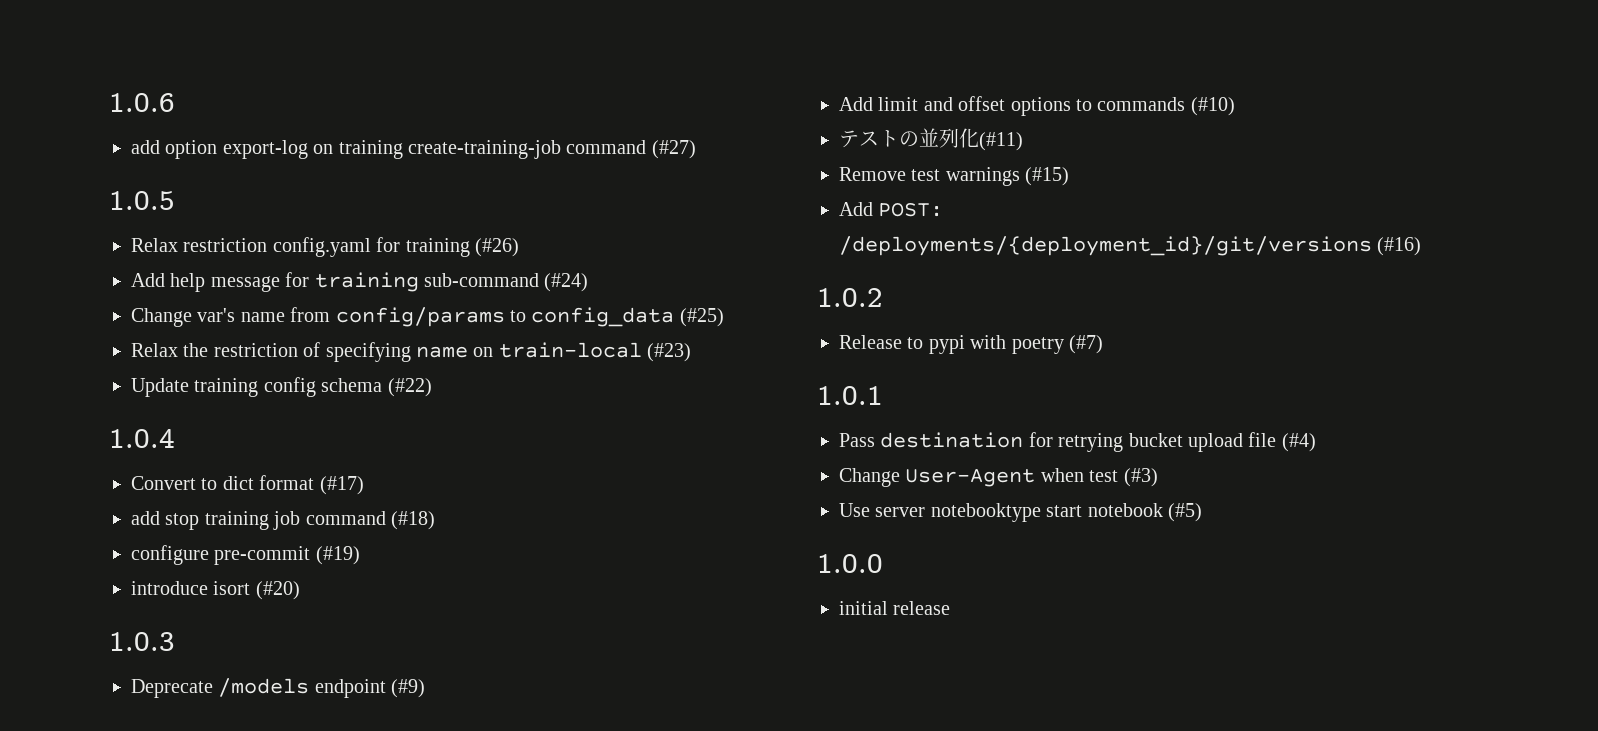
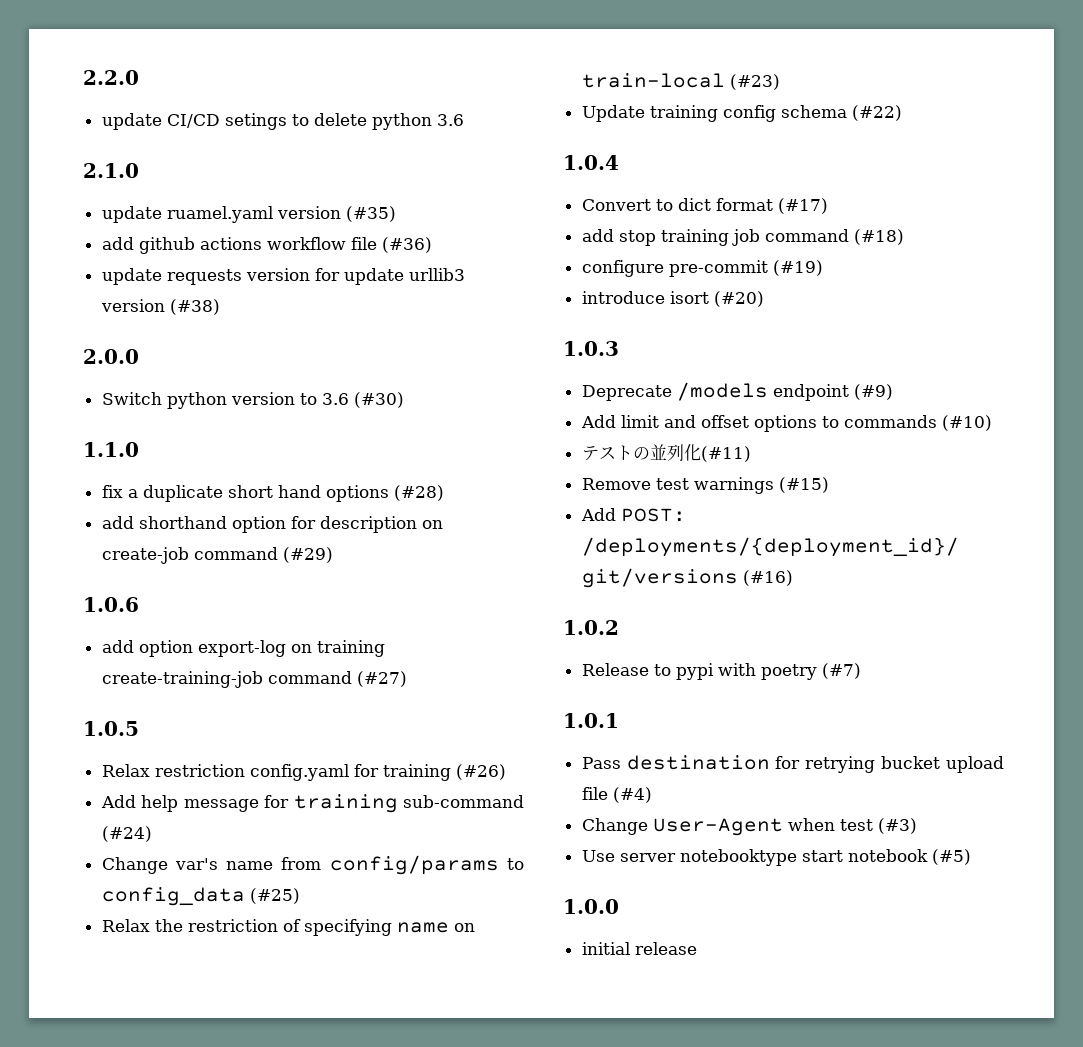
(109, 102) none -> [83,70,139,85] [101,113,464,130] [83,163,139,178] [101,206,396,223] [101,237,432,254] [101,268,465,285] [100,299,220,315] [83,349,139,364] [101,392,404,409] [83,442,139,457] [101,485,444,502] [101,516,443,533] [101,547,333,564] 2.2.0 // update CI/CD setings to delete python 3.6 // 2.1.0 // update ruamel.yaml version (#35) // add github actions workflow file (#36) // update requests version for update urllib3 version (#38) // 2.0.0 // Switch python version to 3.6 (#30) // 1.1.0 // fix a duplicate short hand options (#28) // add shorthand option for description on create-job command (#29) //

